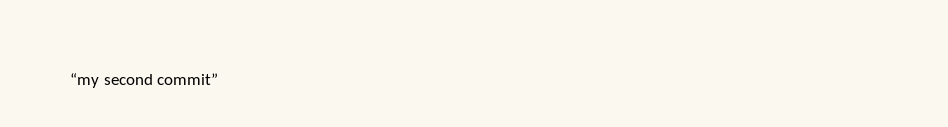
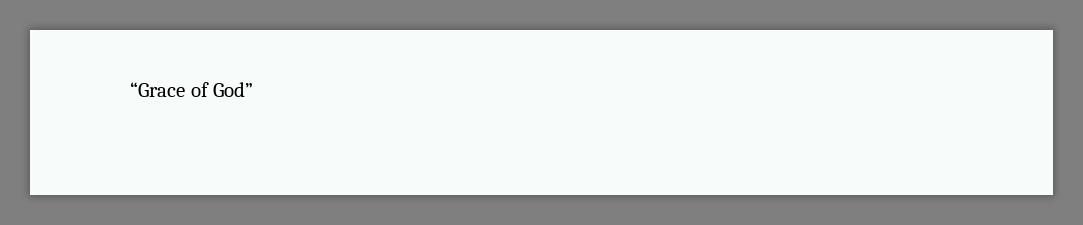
[70,73,219,88] “my second commit” -> [130,82,254,97] “Grace of God”

